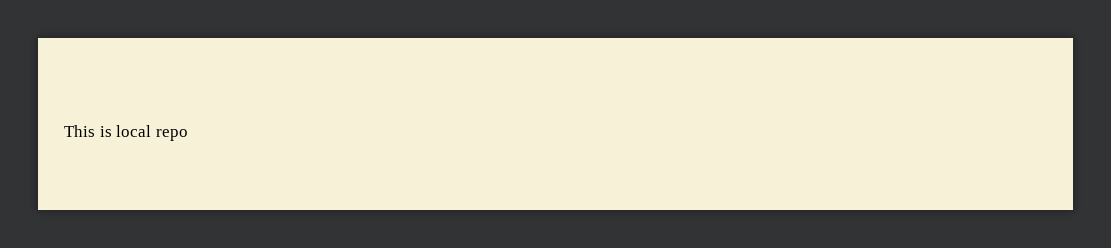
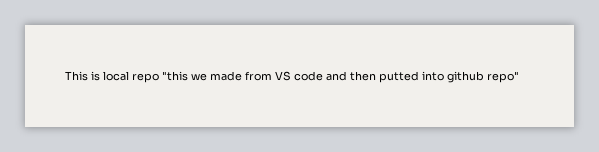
(188, 135) none -> [162,71,519,83] "this we made from VS code and then putted into github repo"

